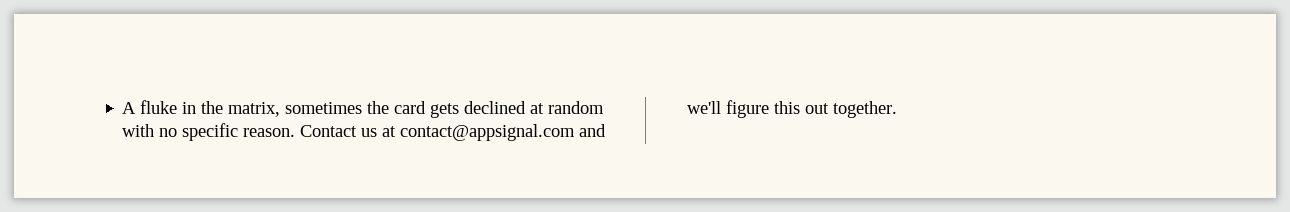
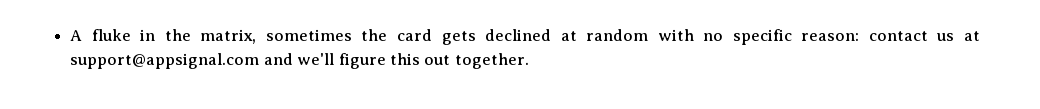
[243,125,358,137] reason. Contact -> [801,31,928,41] reason: contact
[400,124,576,141] contact@appsignal.com -> [70,53,260,69] support@appsignal.com

